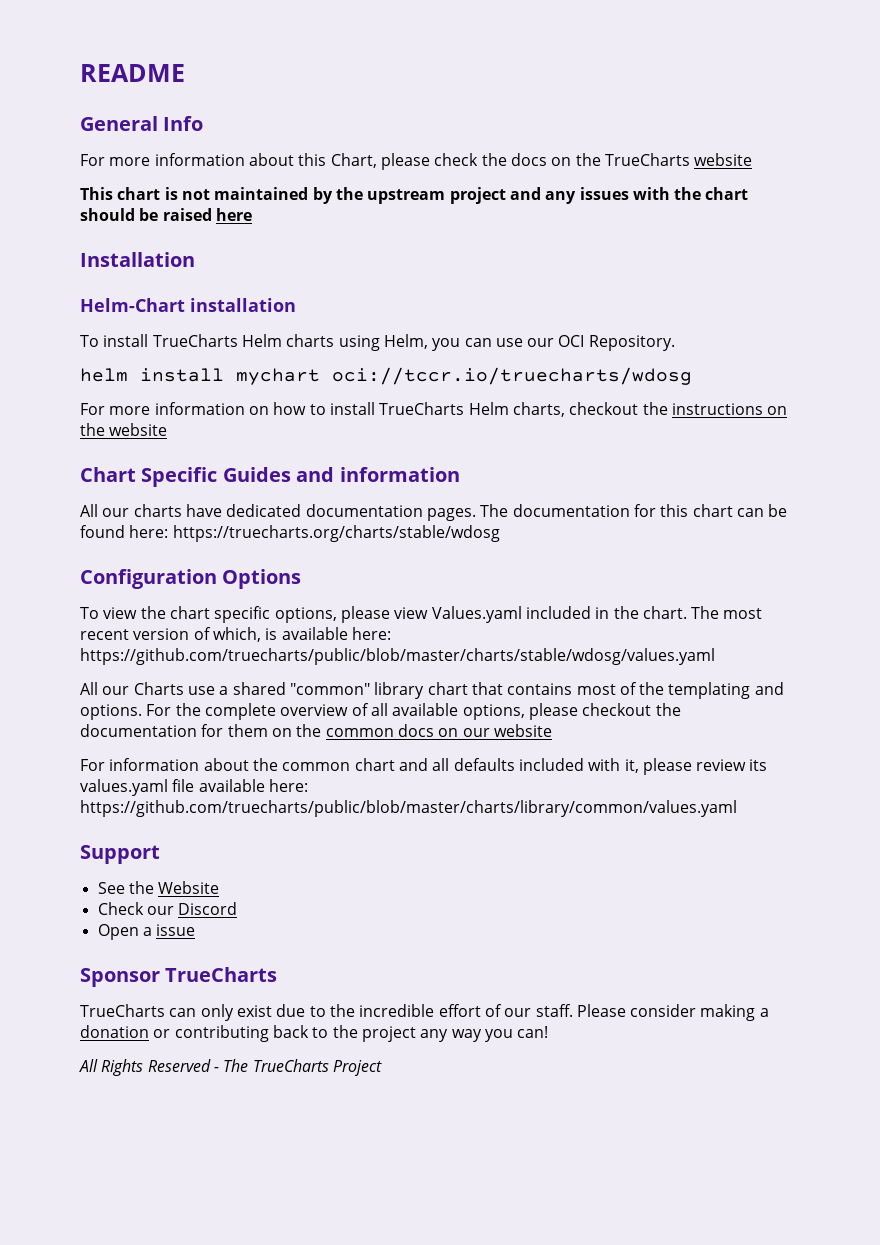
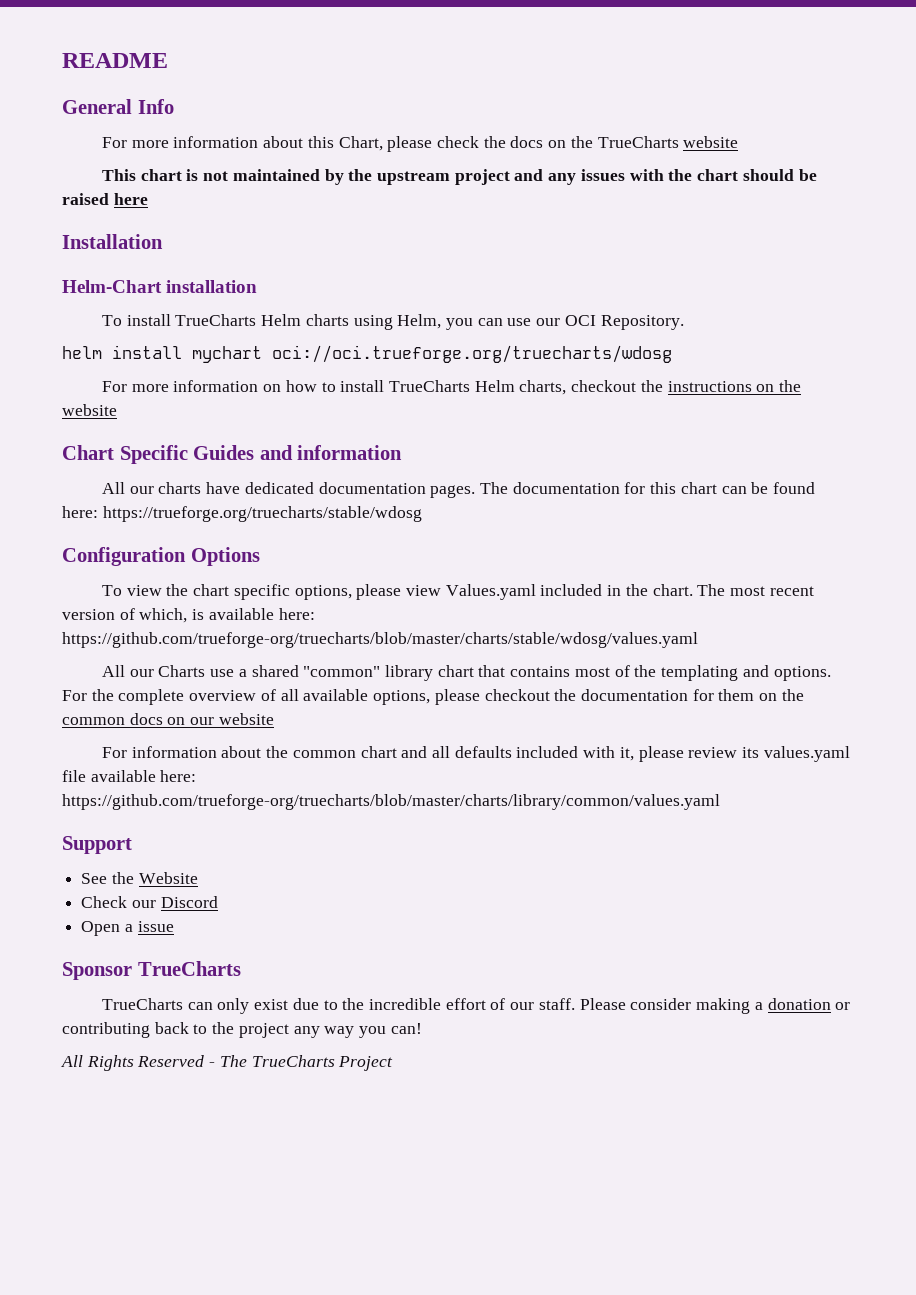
[332,367,692,385] oci://tccr.io/truecharts/wdosg -> [272,345,672,363] oci://oci.trueforge.org/truecharts/wdosg
[172,525,500,542] https://truecharts.org/charts/stable/wdosg -> [102,506,422,522] https://trueforge.org/truecharts/stable/wdosg
[80,648,715,665] https://github.com/truecharts/public/blob/master/charts/stable/wdosg/values.yaml -> [62,632,698,648] https://github.com/trueforge-org/truecharts/blob/master/charts/stable/wdosg/values.yaml
[80,800,737,817] https://github.com/truecharts/public/blob/master/charts/library/common/values.yaml -> [62,794,720,810] https://github.com/trueforge-org/truecharts/blob/master/charts/library/common/values.yaml

